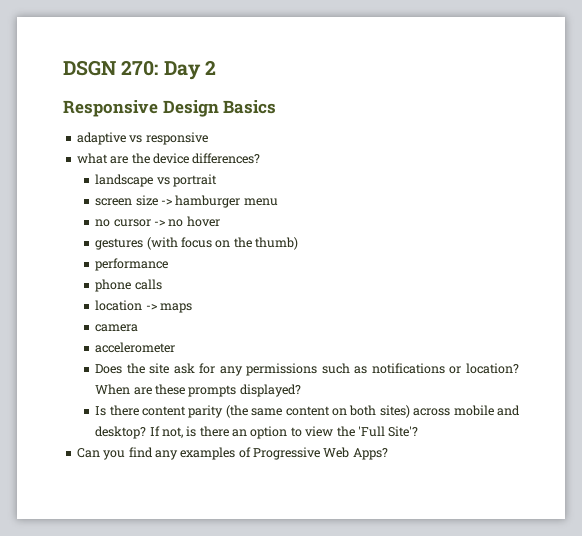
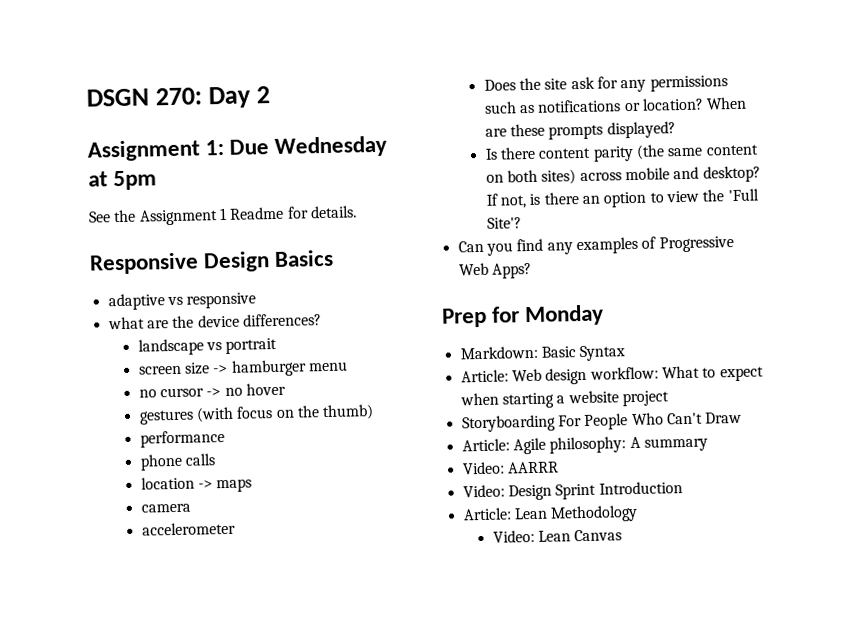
(216, 67) none -> [87,135,388,162] [88,170,158,191] [89,205,357,226] // Assignment 1: Due Wednesday at 5pm // See the Assignment 1 Readme for details.
(388, 454) none -> [441,304,605,328] [459,345,627,362] [460,365,764,385] [459,390,669,409] [461,411,743,433] [461,436,708,455] [461,461,559,475] [462,481,683,501] [462,504,639,523] [492,529,623,543] // Prep for Monday // Markdown: Basic Syntax // Article: Web design workflow: What to expect when starting a website project // Storyboarding For People Who Can't Draw // Article: Agile philosophy: A summary // Video: AARRR // Video: Design Sprint Introduction // Article: Lean Methodology // Video: Lean Canvas

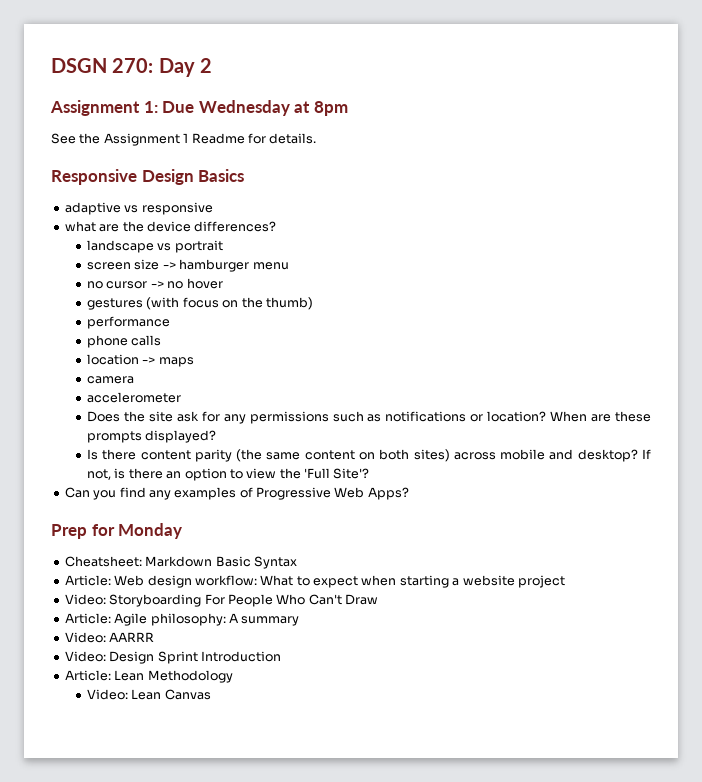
[113,170,158,191] 5pm -> [313,101,348,116] 8pm
[459,345,538,360] Markdown: -> [64,556,213,567] Cheatsheet: Markdown
(669, 398) none -> [64,594,106,605] Video:

